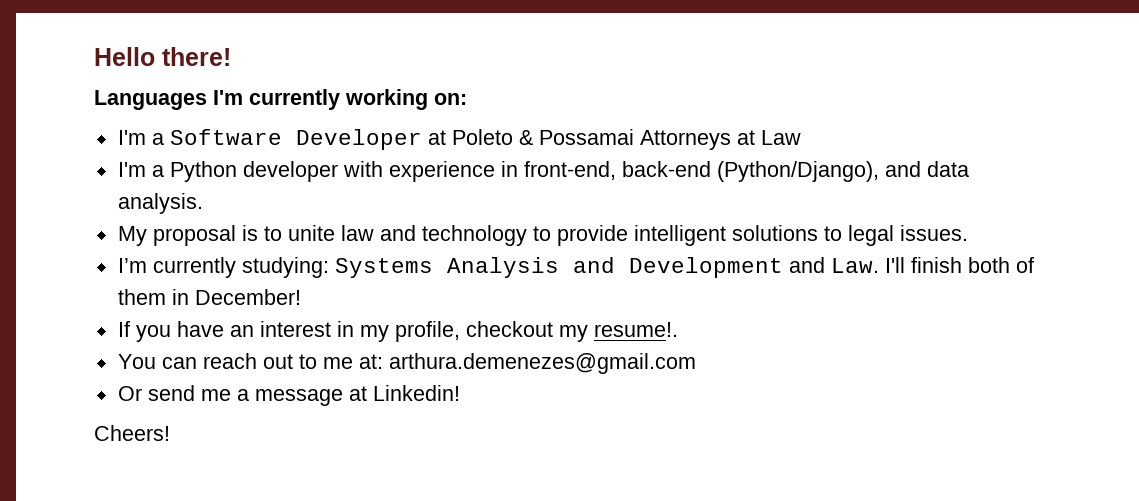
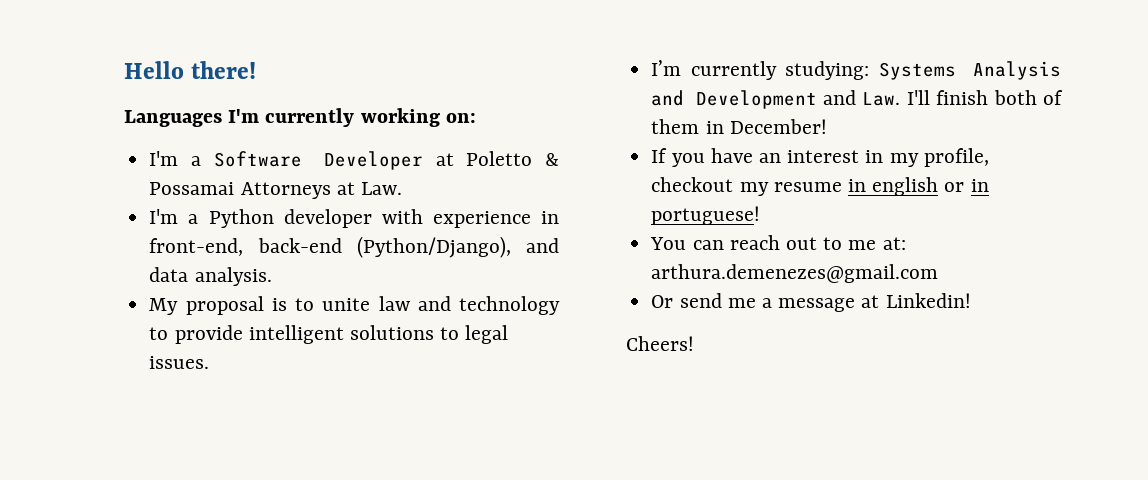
[451,129,513,145] Poleto -> [466,151,533,166] Poletto
[760,130,801,145] Law -> [360,182,402,195] Law.
[593,322,678,337] resume!. -> [773,177,989,196] [651,206,761,225] resume in english or in portuguese!

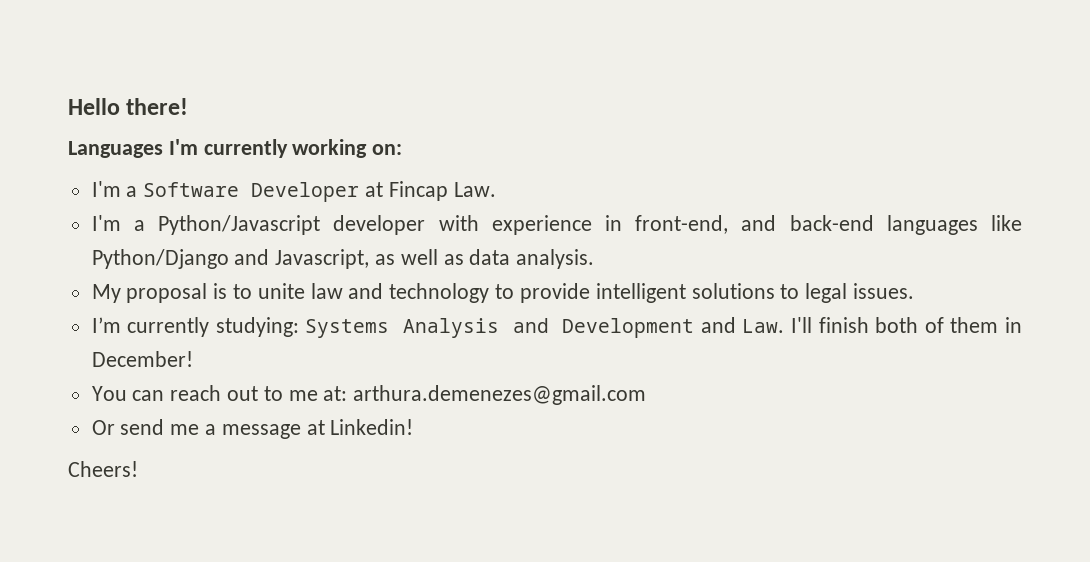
[466,151,559,166] [149,182,355,199] Poletto & Possamai Attorneys at -> [388,181,448,201] Fincap
[208,209,274,228] Python -> [158,215,321,235] Python/Javascript
[257,236,559,258] back-end (Python/Django), and -> [741,215,1023,235] [91,249,464,269] and back-end languages like Python/Django and Javascript, as well as
[651,148,989,167] [651,177,989,196] [651,206,761,225] // If you have an interest in my profile, checkout my resume in english or in portuguese! -> (193, 359) none

